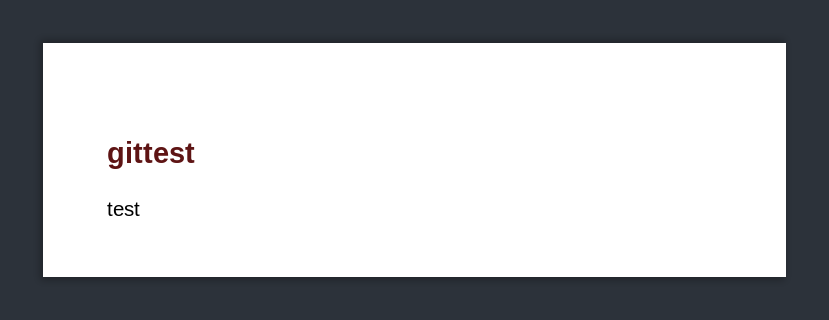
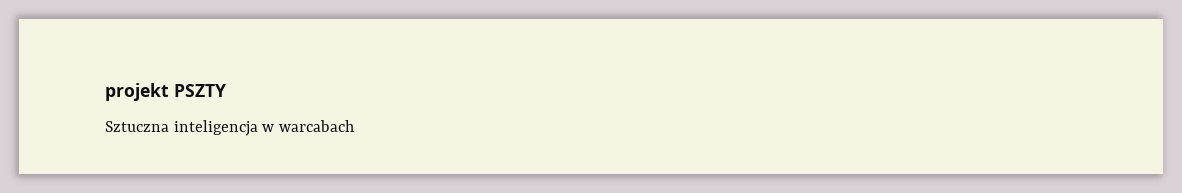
[107,141,195,169] [107,202,140,216] gittest // test -> [105,83,226,101] [105,120,355,136] projekt PSZTY // Sztuczna inteligencja w warcabach

